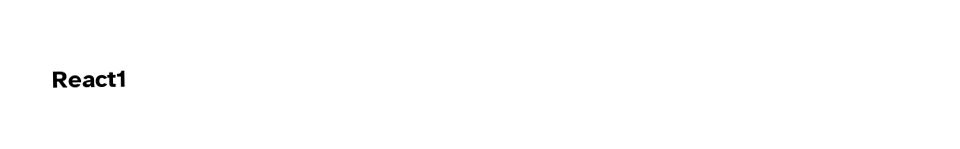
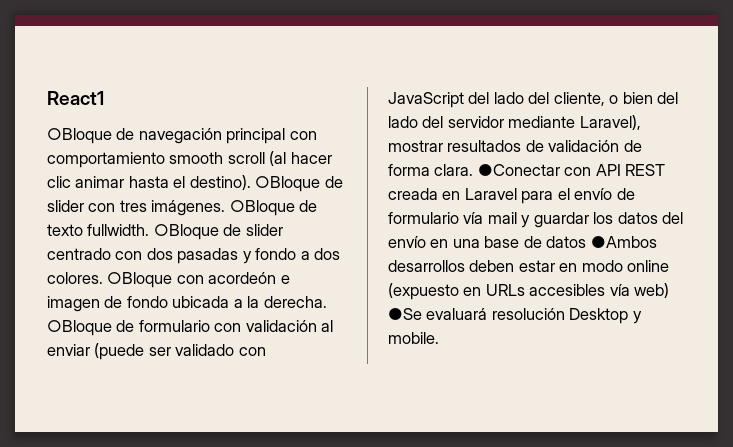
(128, 79) none -> [47,128,317,144] [47,151,332,168] [47,175,343,192] [47,200,318,216] [47,224,283,240] [47,248,341,264] [47,272,290,288] [47,296,327,312] [47,320,334,336] [47,343,266,360] [388,92,679,108] [388,115,641,130] [388,140,642,152] [388,164,666,176] [388,188,635,204] [388,212,684,228] [388,236,657,248] [388,260,670,272] [388,283,670,300] [388,308,642,324] [388,332,439,344] // ○Bloque de navegación principal con comportamiento smooth scroll (al hacer clic animar hasta el destino). ○Bloque de slider con tres imágenes. ○Bloque de texto fullwidth. ○Bloque de slider centrado con dos pasadas y fondo a dos colores. ○Bloque con acordeón e imagen de fondo ubicada a la derecha. ○Bloque de formulario con validación al enviar (puede ser validado con JavaScript del lado del cliente, o bien del lado del servidor mediante Laravel), mostrar resultados de validación de forma clara. ●Conectar con API REST creada en Laravel para el envío de formulario vía mail y guardar los datos del envío en una base de datos ●Ambos desarrollos deben estar en modo online (expuesto en URLs accesibles vía web) ●Se evaluará resolución Desktop y mobile.

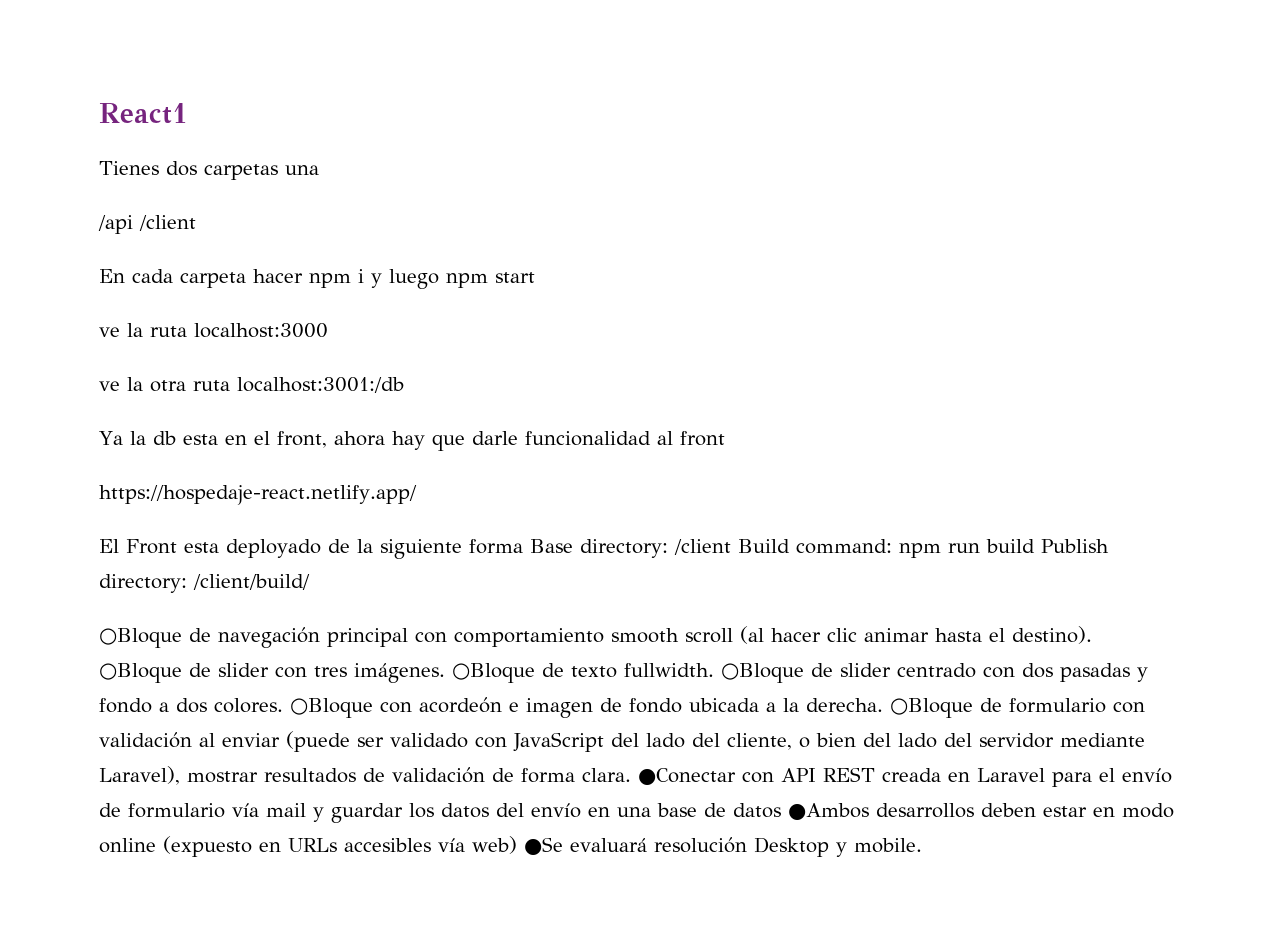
(104, 98) none -> [99,161,319,180] [98,215,196,234] [99,269,535,289] [99,323,328,338] [99,377,404,393] [99,431,725,451] [99,485,417,505] [99,539,1109,559] [99,574,310,593] // Tienes dos carpetas una // /api /client // En cada carpeta hacer npm i y luego npm start // ve la ruta localhost:3000 // ve la otra ruta localhost:3001:/db // Ya la db esta en el front, ahora hay que darle funcionalidad al front // https://hospedaje-react.netlify.app/ // El Front esta deployado de la siguiente forma Base directory: /client Build command: npm run build Publish directory: /client/build/

